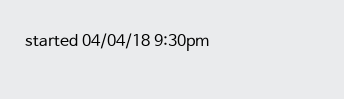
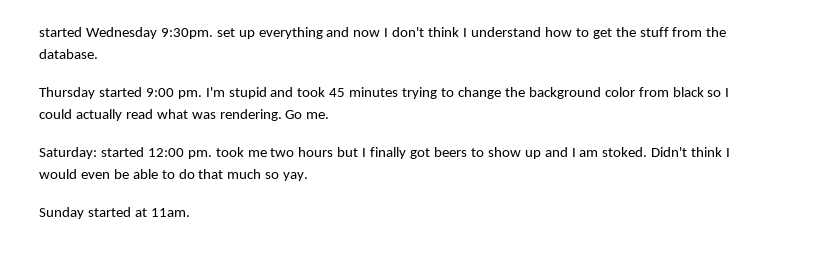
[25,33,210,51] started 04/04/18 9:30pm -> [39,27,727,39] [39,49,98,59] [39,87,730,99] [39,109,330,121] [39,147,731,159] [39,169,309,181] [39,207,190,219] started Wednesday 9:30pm. set up everything and now I don't think I understand how to get the stuff from the database. // Thursday started 9:00 pm. I'm stupid and took 45 minutes trying to change the background color from black so I could actually read what was rendering. Go me. // Saturday: started 12:00 pm. took me two hours but I finally got beers to show up and I am stoked. Didn't think I would even be able to do that much so yay. // Sunday started at 11am.

